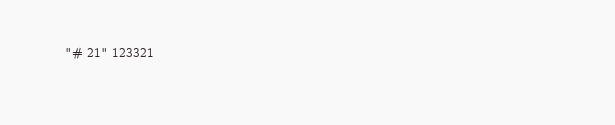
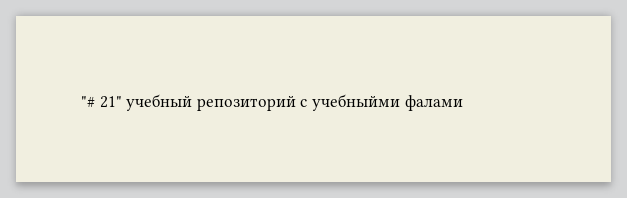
[112,48,154,57] 123321 -> [126,94,463,111] учебный репозиторий с учебныйми фалами

